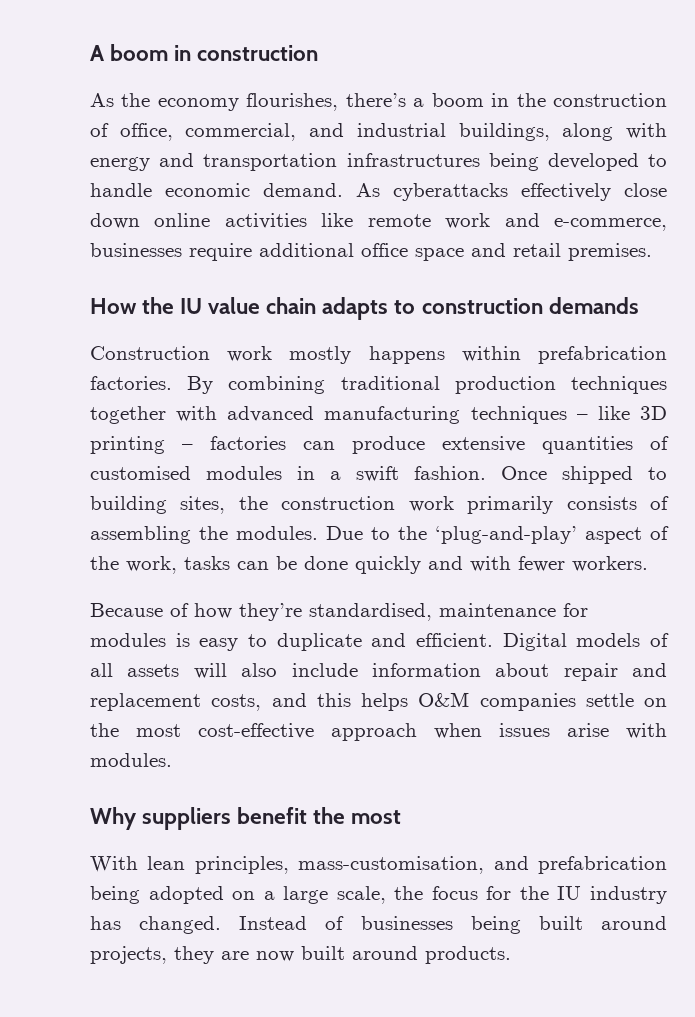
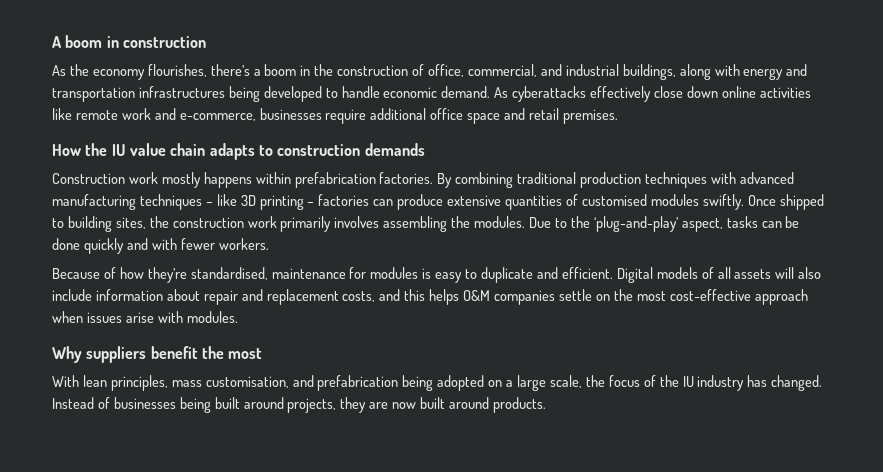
[90,406,166,424] together -> (708, 180) none
[297,466,486,482] in a swift fashion. -> [702,194,744,210] swiftly.
[566,496,670,510] consists of -> [334,216,380,228] involves
[585,526,669,544] [90,556,177,574] aspect of the work, -> [681,218,723,232] aspect,
[298,856,485,874] mass-customisation, -> [171,376,289,388] mass customisation,
[486,886,512,900] for -> [643,375,656,387] of

